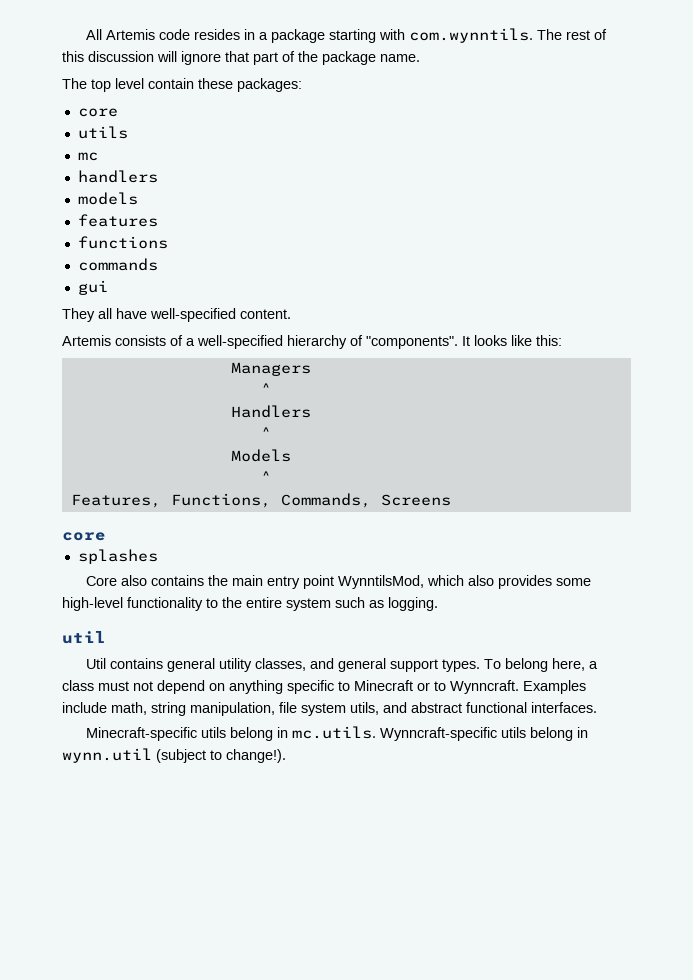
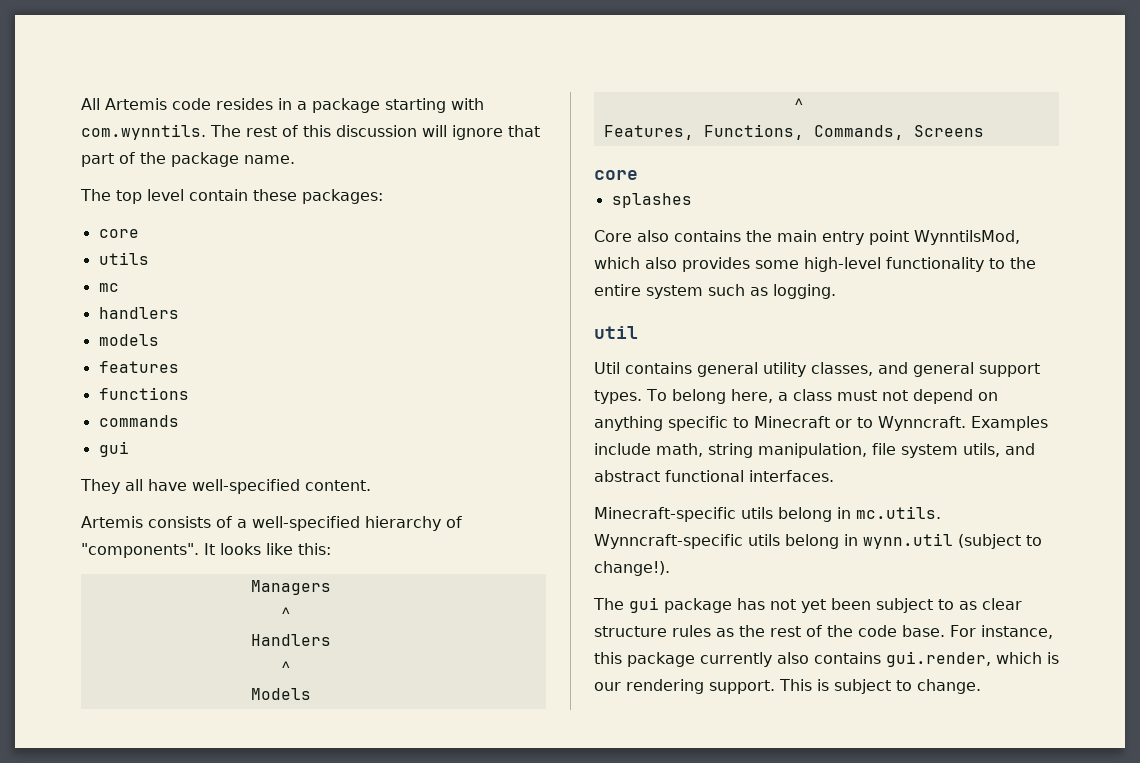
(286, 756) none -> [593,597,1022,613] [594,625,1053,639] [594,651,1059,667] [594,679,981,694] // The gui package has not yet been subject to as clear structure rules as the rest of the code base. For instance, this package currently also contains gui.render, which is our rendering support. This is subject to change.

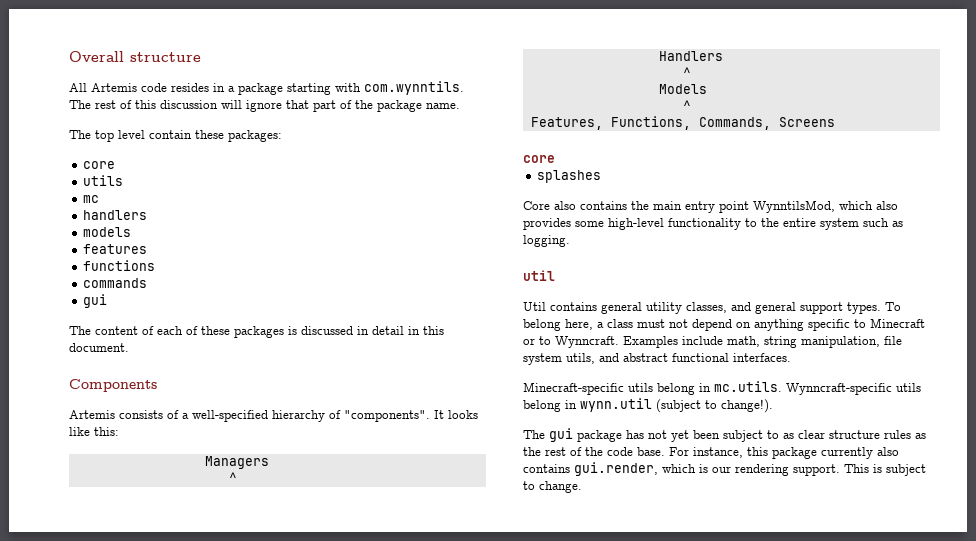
(81, 104) none -> [69,51,201,62] Overall structure //
[80,479,371,494] They all have well-specified content. -> [69,326,444,338] [69,343,129,352] [69,379,157,392] The content of each of these packages is discussed in detail in this document. // Components

